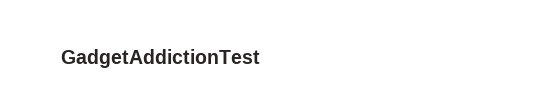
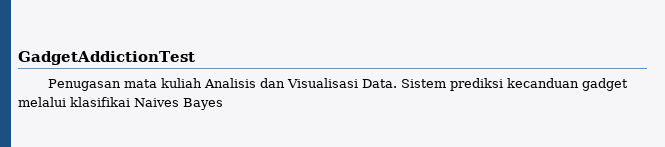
(260, 58) none -> [47,78,628,91] [18,97,223,110] // Penugasan mata kuliah Analisis dan Visualisasi Data. Sistem prediksi kecanduan gadget melalui klasifikai Naives Bayes

